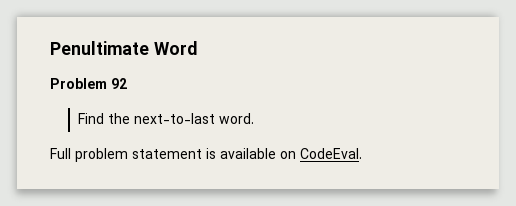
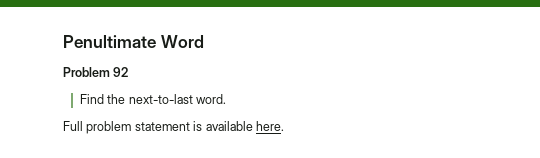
[280,148,362,159] on CodeEval. -> [255,121,284,131] here.

